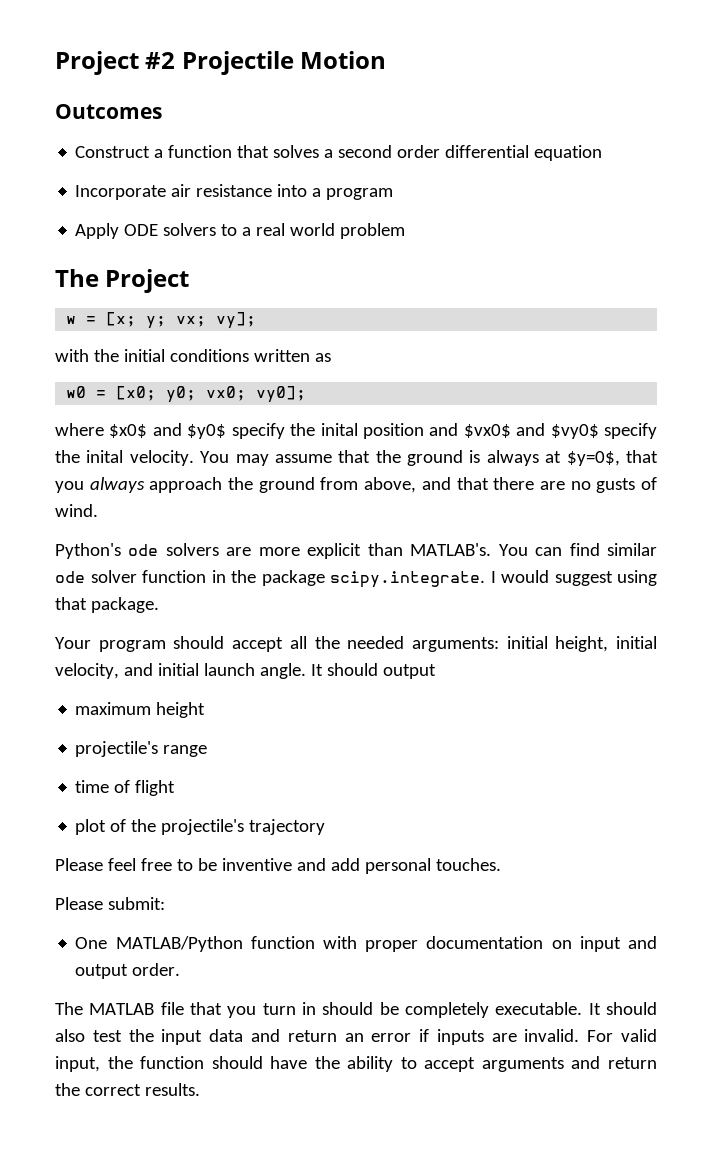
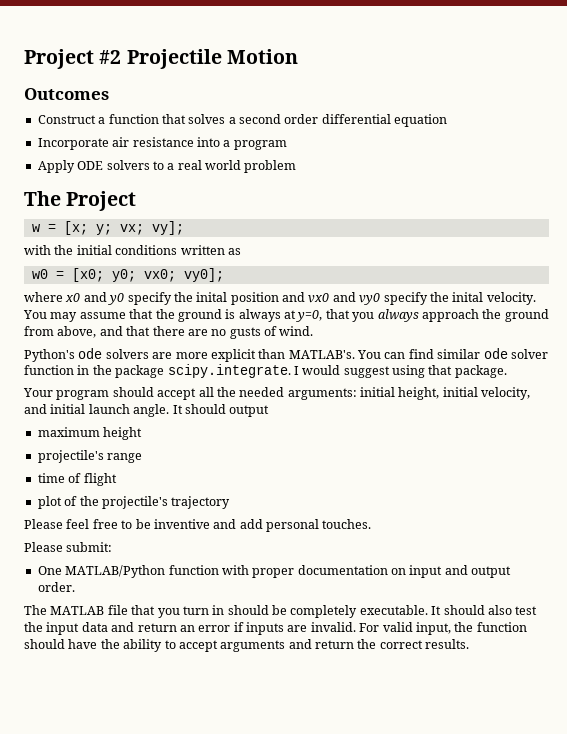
[109,423,227,439] $x0$ and $y0$ -> [65,292,125,305] x0 and y0
[463,423,599,439] $vx0$ and $vy0$ -> [308,292,381,305] vx0 and vy0
[566,451,620,466] $y=0$, -> [295,310,323,322] y=0,

